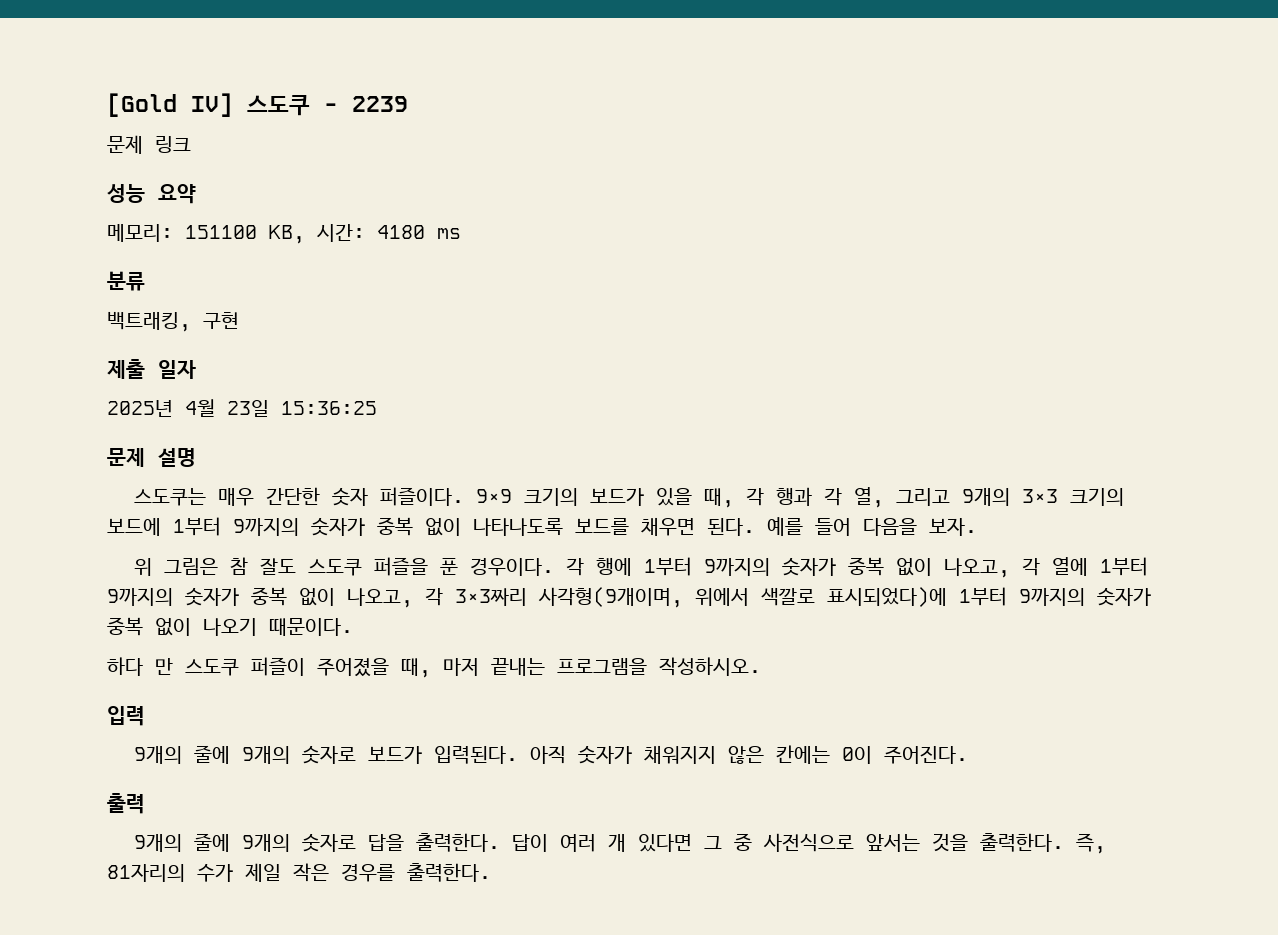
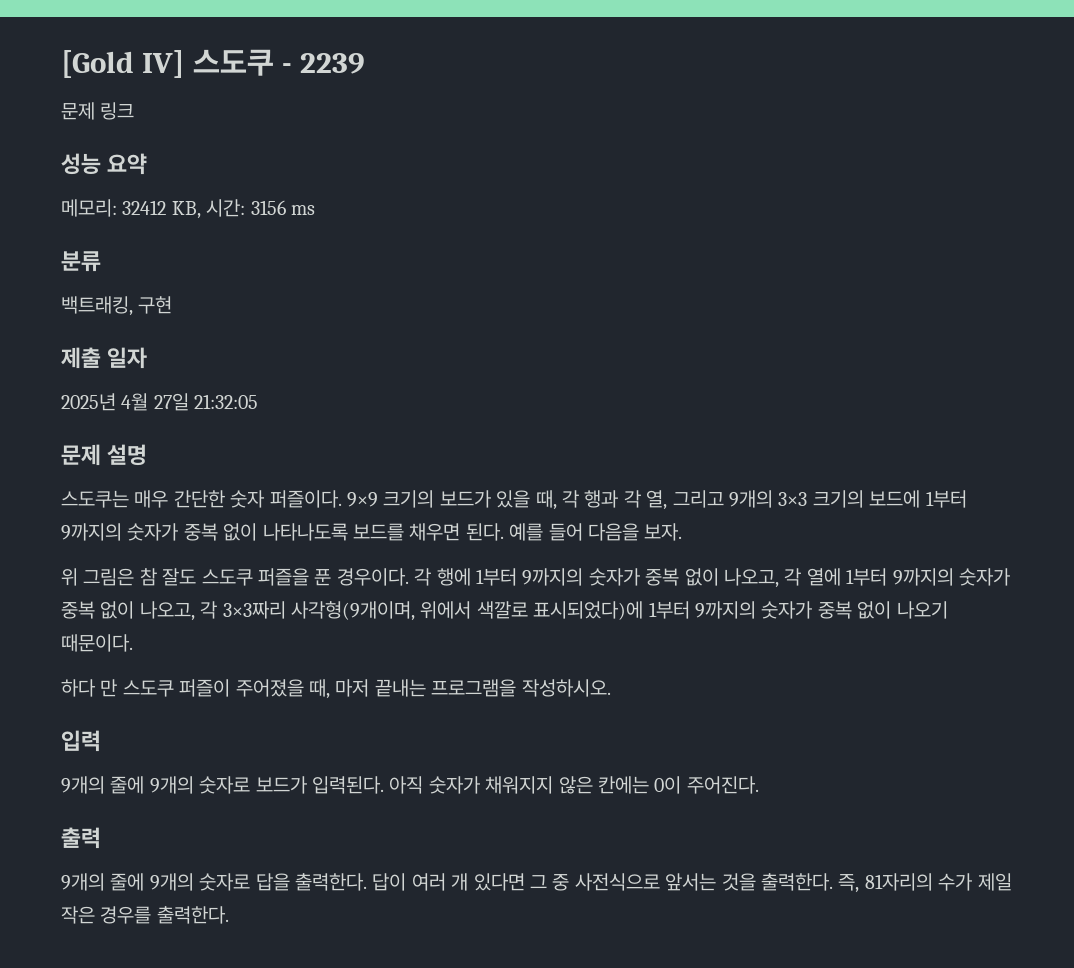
[185,225,257,239] 151100 -> [122,200,167,215] 32412
[377,225,425,239] 4180 -> [250,200,286,215] 3156
[227,400,377,417] 23일 15:36:25 -> [153,393,259,411] 27일 21:32:05

